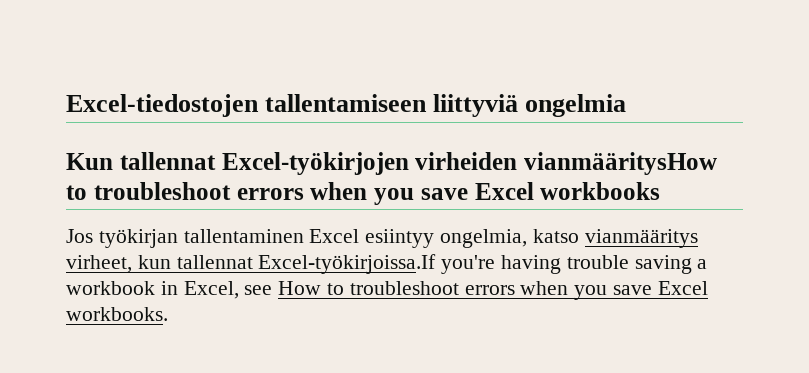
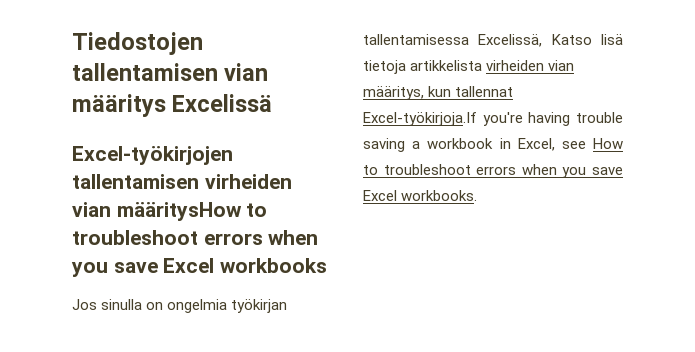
[66,94,627,117] [66,152,717,175] Excel-tiedostojen tallentamiseen liittyviä ongelmia // Kun tallennat Excel-työkirjojen virheiden vianmääritysHow -> [72,32,203,55] [72,63,269,81] [72,94,273,117] [72,146,233,165] [72,174,292,189] [72,202,242,221] Tiedostojen tallentamisen vian määritys Excelissä // Excel-työkirjojen tallentamisen virheiden vian määritysHow
[98,229,698,248] [66,255,132,273] työkirjan tallentaminen Excel esiintyy ongelmia, katso vianmääritys virheet, -> [101,299,288,313] [363,34,623,47] [363,60,575,74] [363,86,424,100] sinulla on ongelmia työkirjan tallentamisessa Excelissä, Katso lisä tietoja artikkelista virheiden vian määritys,
[258,254,437,274] Excel-työkirjoissa.If -> [363,112,477,126] Excel-työkirjoja.If

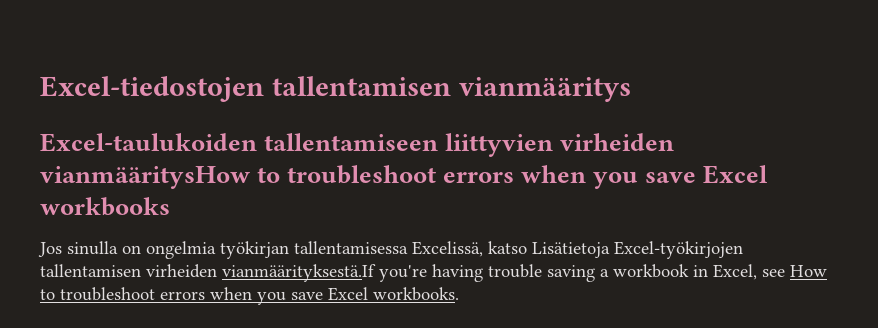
[72,32,203,55] [72,63,269,81] [72,94,273,117] [72,146,233,165] [72,174,292,189] [72,202,242,221] Tiedostojen tallentamisen vian määritys Excelissä // Excel-työkirjojen tallentamisen virheiden vian määritysHow -> [40,76,631,102] [40,133,675,157] [40,166,250,189] Excel-tiedostojen tallentamisen vianmääritys // Excel-taulukoiden tallentamiseen liittyvien virheiden vianmääritysHow
[551,34,623,45] [363,60,575,74] [363,86,514,100] [363,112,477,126] Katso lisä tietoja artikkelista virheiden vian määritys, kun tallennat Excel-työkirjoja.If -> [488,241,743,259] [40,264,376,282] katso Lisätietoja Excel-työkirjojen tallentamisen virheiden vianmäärityksestä.If

